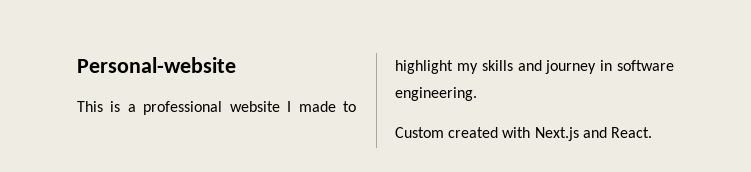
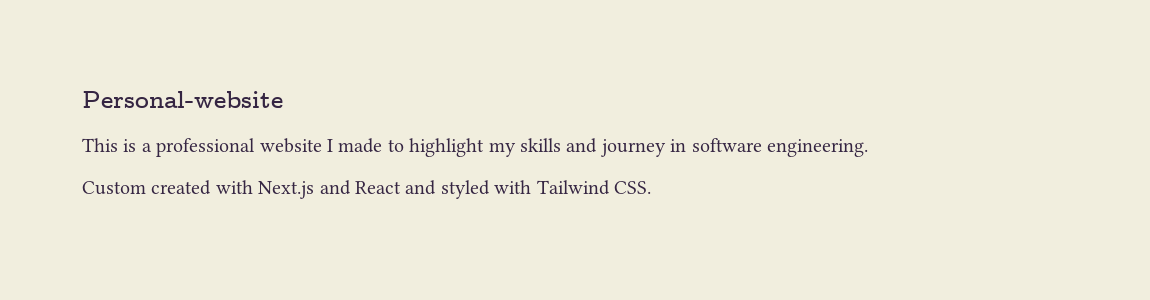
[610,127,652,138] React. -> [355,180,651,199] React and styled with Tailwind CSS.

